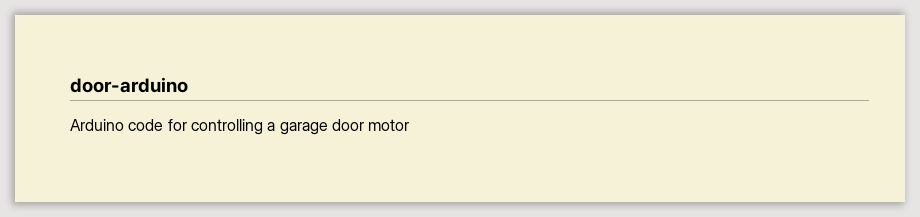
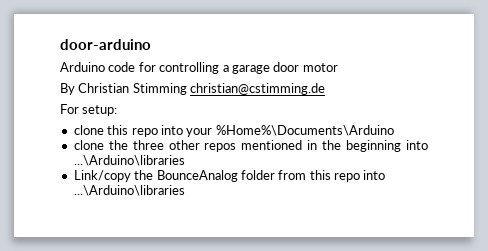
(410, 125) none -> [60,83,326,95] [60,104,118,116] [73,125,394,137] [73,140,429,152] [73,155,185,166] [73,170,386,182] [73,185,185,196] // By Christian Stimming christian@cstimming.de // For setup: // clone this repo into your %Home%\Documents\Arduino // clone the three other repos mentioned in the beginning into ...\Arduino\libraries // Link/copy the BounceAnalog folder from this repo into ...\Arduino\libraries

